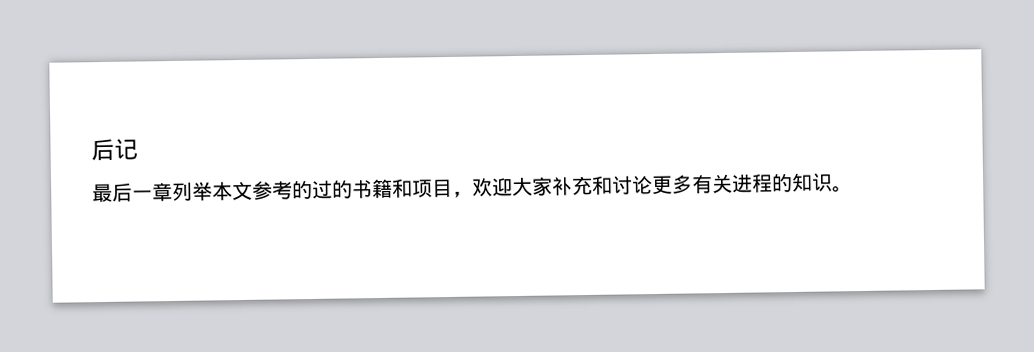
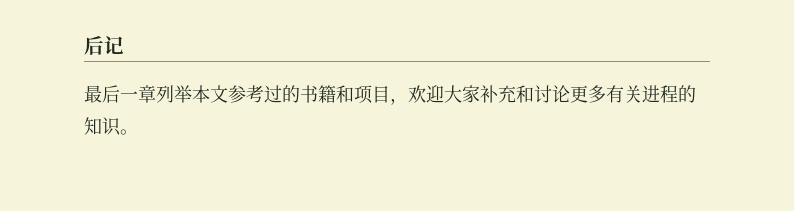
[292,179,313,200] 的 -> (264, 94) none

